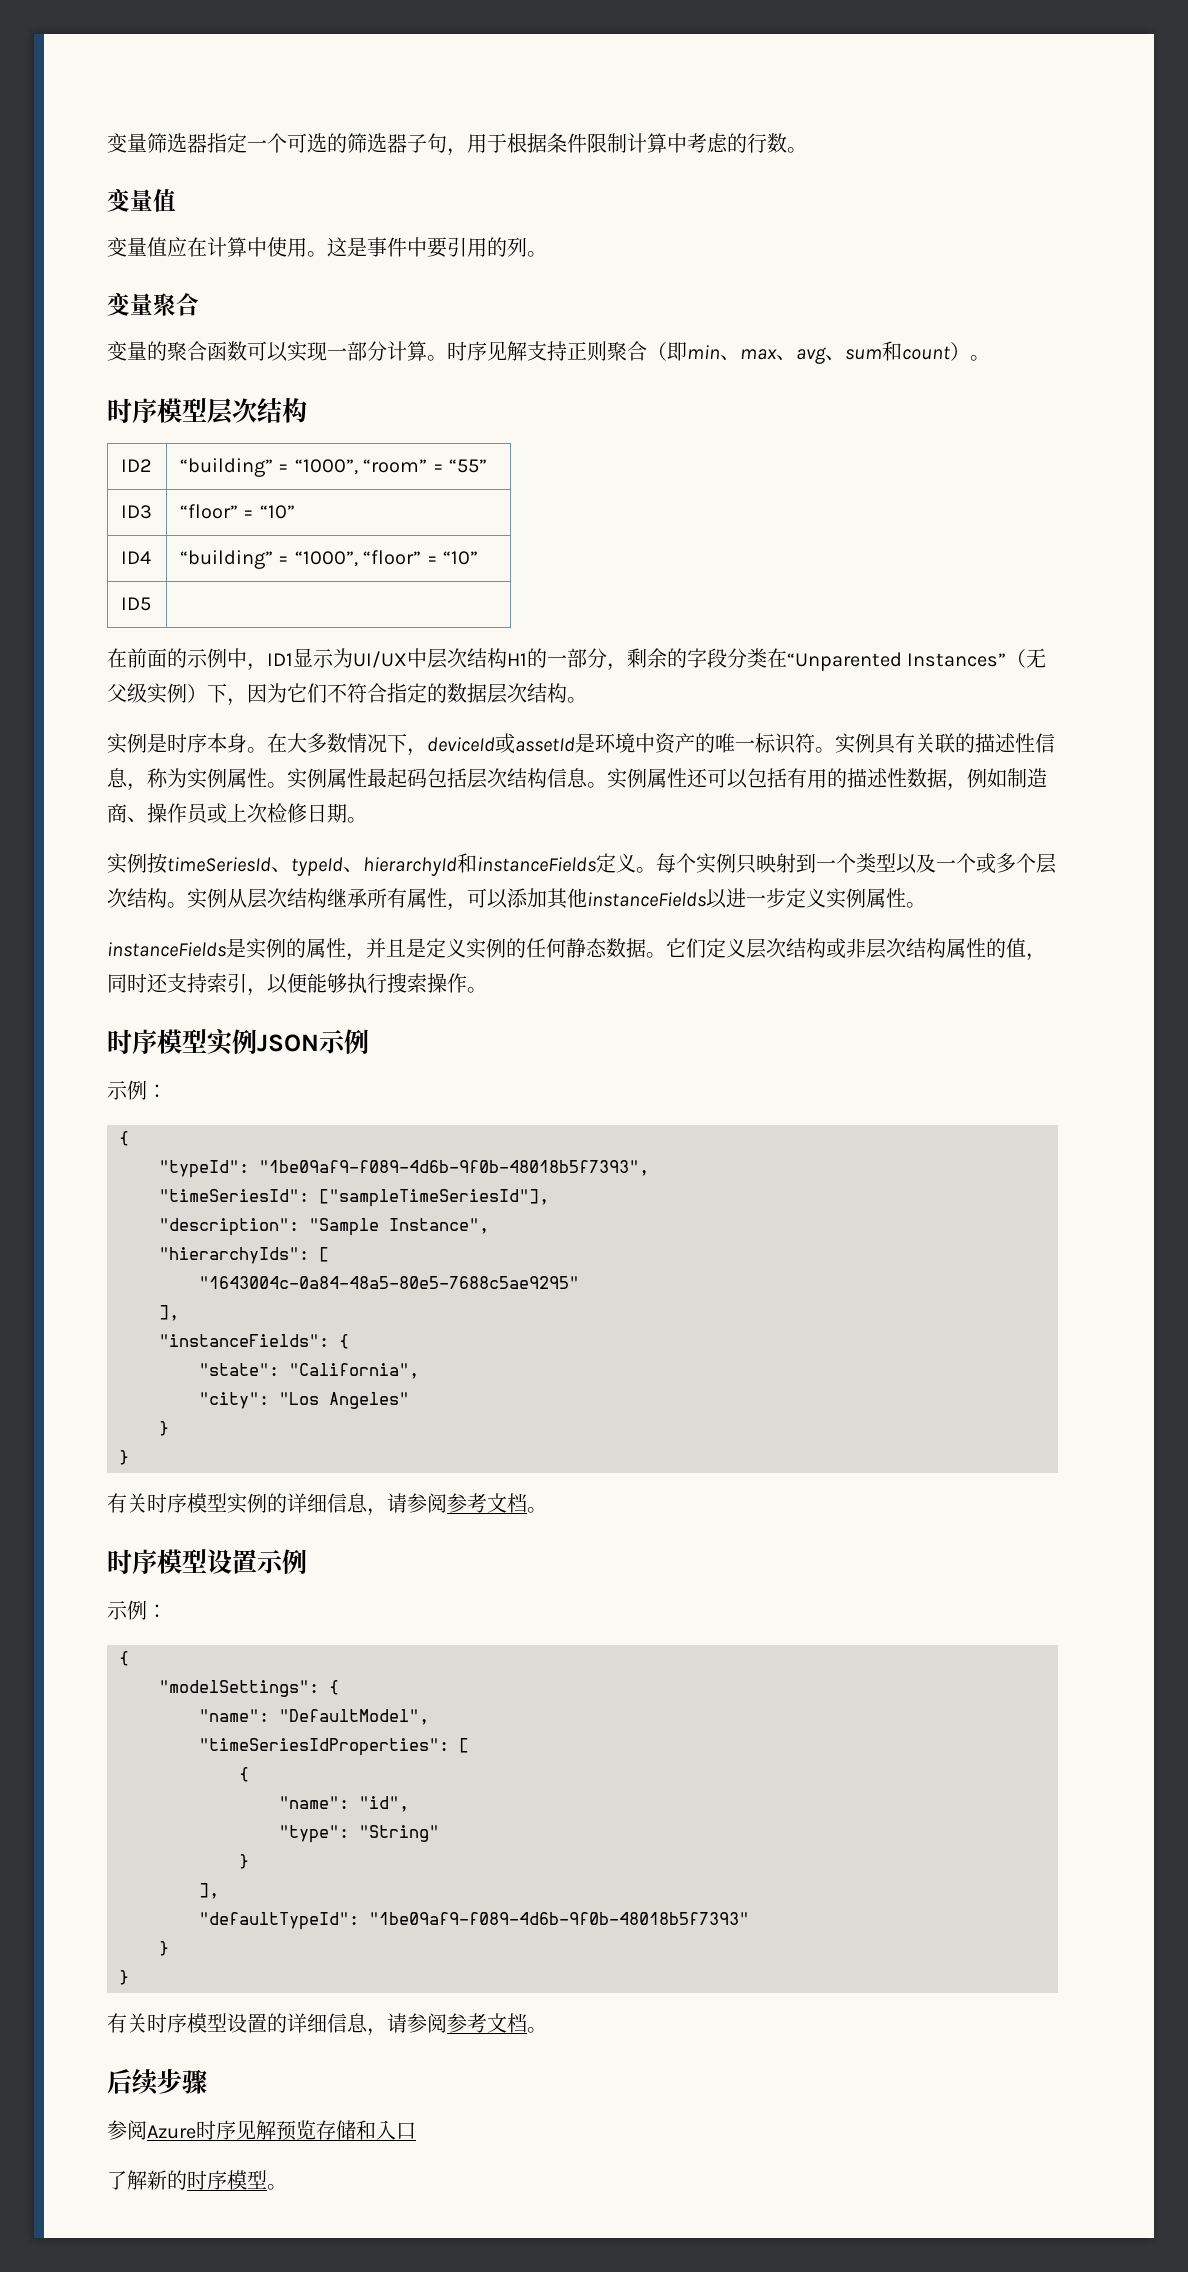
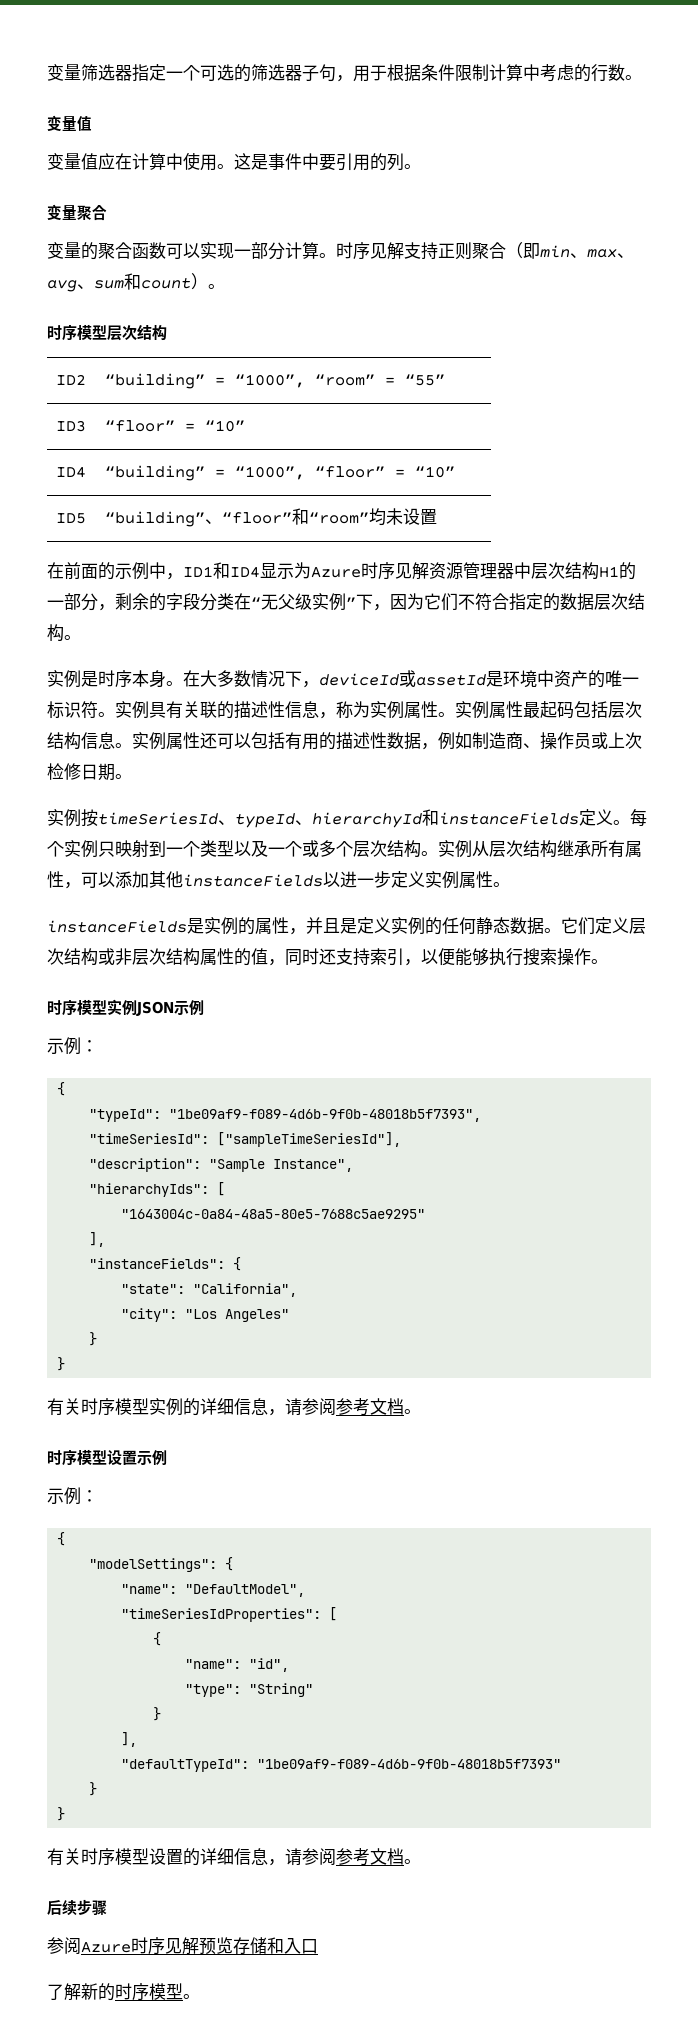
(151, 604) none -> [105,508,438,527] “building”、“floor”和“room”均未设置
[293,648,407,668] 显示为UI/UX -> [213,562,514,580] 和ID4显示为Azure时序见解资源管理器
[787,649,1027,671] “Unparented Instances”（ -> [251,597,261,608] “
[187,684,207,703] ） -> [346,597,356,608] ”

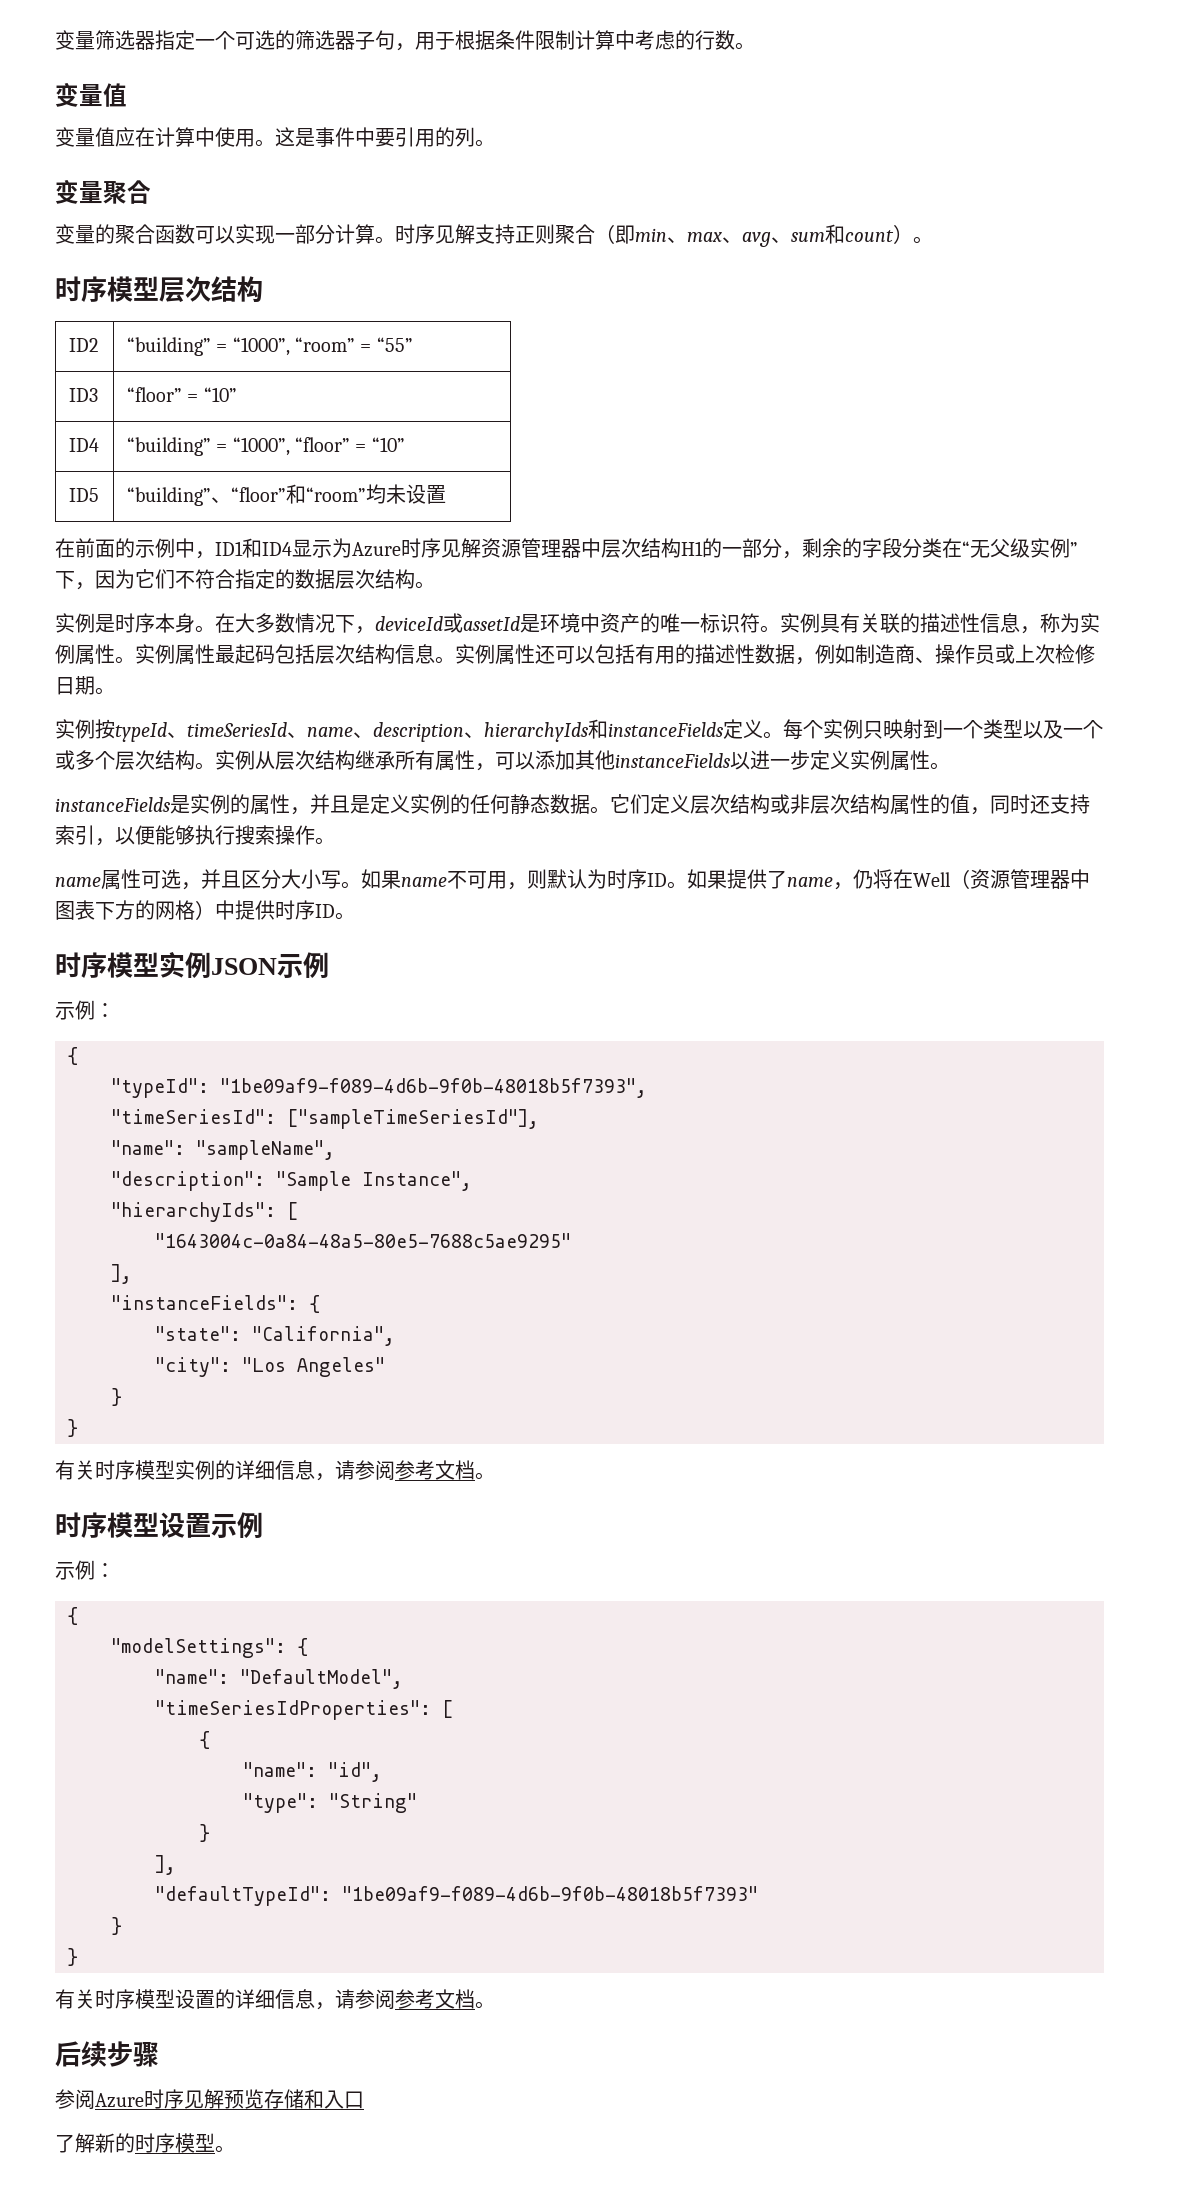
[98,812,422,828] timeSeriesId、typeId、hierarchyId -> [115,722,588,742] typeId、timeSeriesId、name、description、hierarchyIds
(608, 961) none -> [55,869,1090,890] [55,900,355,920] // name属性可选，并且区分大小写。如果name不可用，则默认为时序ID。如果提供了name，仍将在Well（资源管理器中图表下方的网格）中提供时序ID。
(402, 1139) none -> [111,1140,335,1160] // "name": "sampleName",

